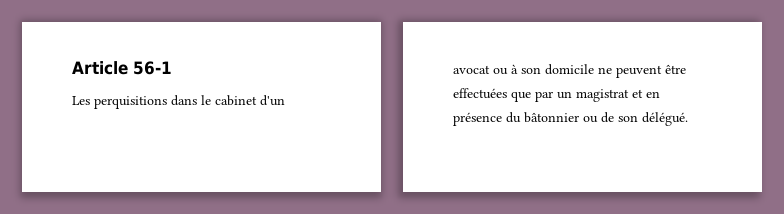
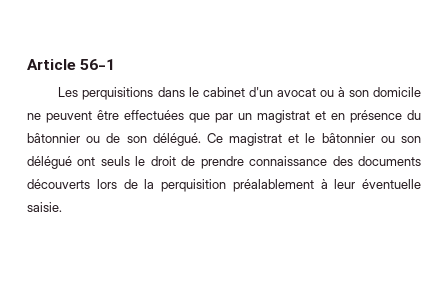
(688, 119) none -> [206,133,422,146] [27,156,421,169] [27,179,421,192] [27,202,62,212] Ce magistrat et le bâtonnier ou son délégué ont seuls le droit de prendre connaissance des documents découverts lors de la perquisition préalablement à leur éventuelle saisie.

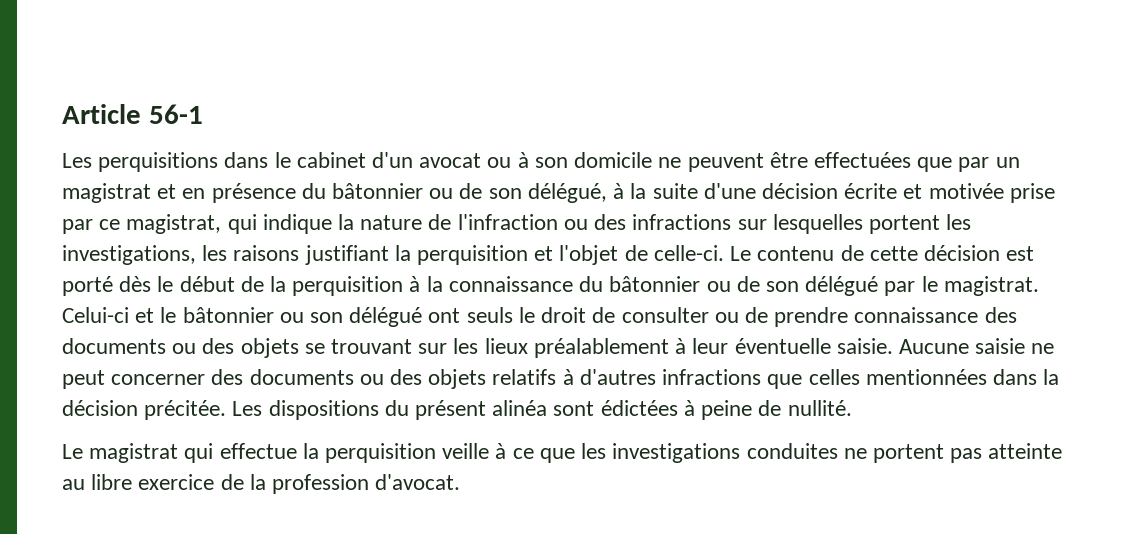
[152,133,283,146] délégué. Ce magistrat -> [527,183,1055,203] [62,214,972,234] [62,245,1035,265] [62,276,1039,296] [62,307,129,323] délégué, à la suite d'une décision écrite et motivée prise par ce magistrat, qui indique la nature de l'infraction ou des infractions sur lesquelles portent les investigations, les raisons justifiant la perquisition et l'objet de celle-ci. Le contenu de cette décision est porté dès le début de la perquisition à la connaissance du bâtonnier ou de son délégué par le magistrat. Celui-ci
(196, 161) none -> [621,307,768,323] consulter ou de
[27,179,226,192] découverts lors de la perquisition -> [172,338,528,358] ou des objets se trouvant sur les lieux
(62, 207) none -> [898,338,1055,354] [62,369,1060,389] [62,400,852,420] [62,443,1063,463] [62,474,461,494] Aucune saisie ne peut concerner des documents ou des objets relatifs à d'autres infractions que celles mentionnées dans la décision précitée. Les dispositions du présent alinéa sont édictées à peine de nullité. // Le magistrat qui effectue la perquisition veille à ce que les investigations conduites ne portent pas atteinte au libre exercice de la profession d'avocat.

